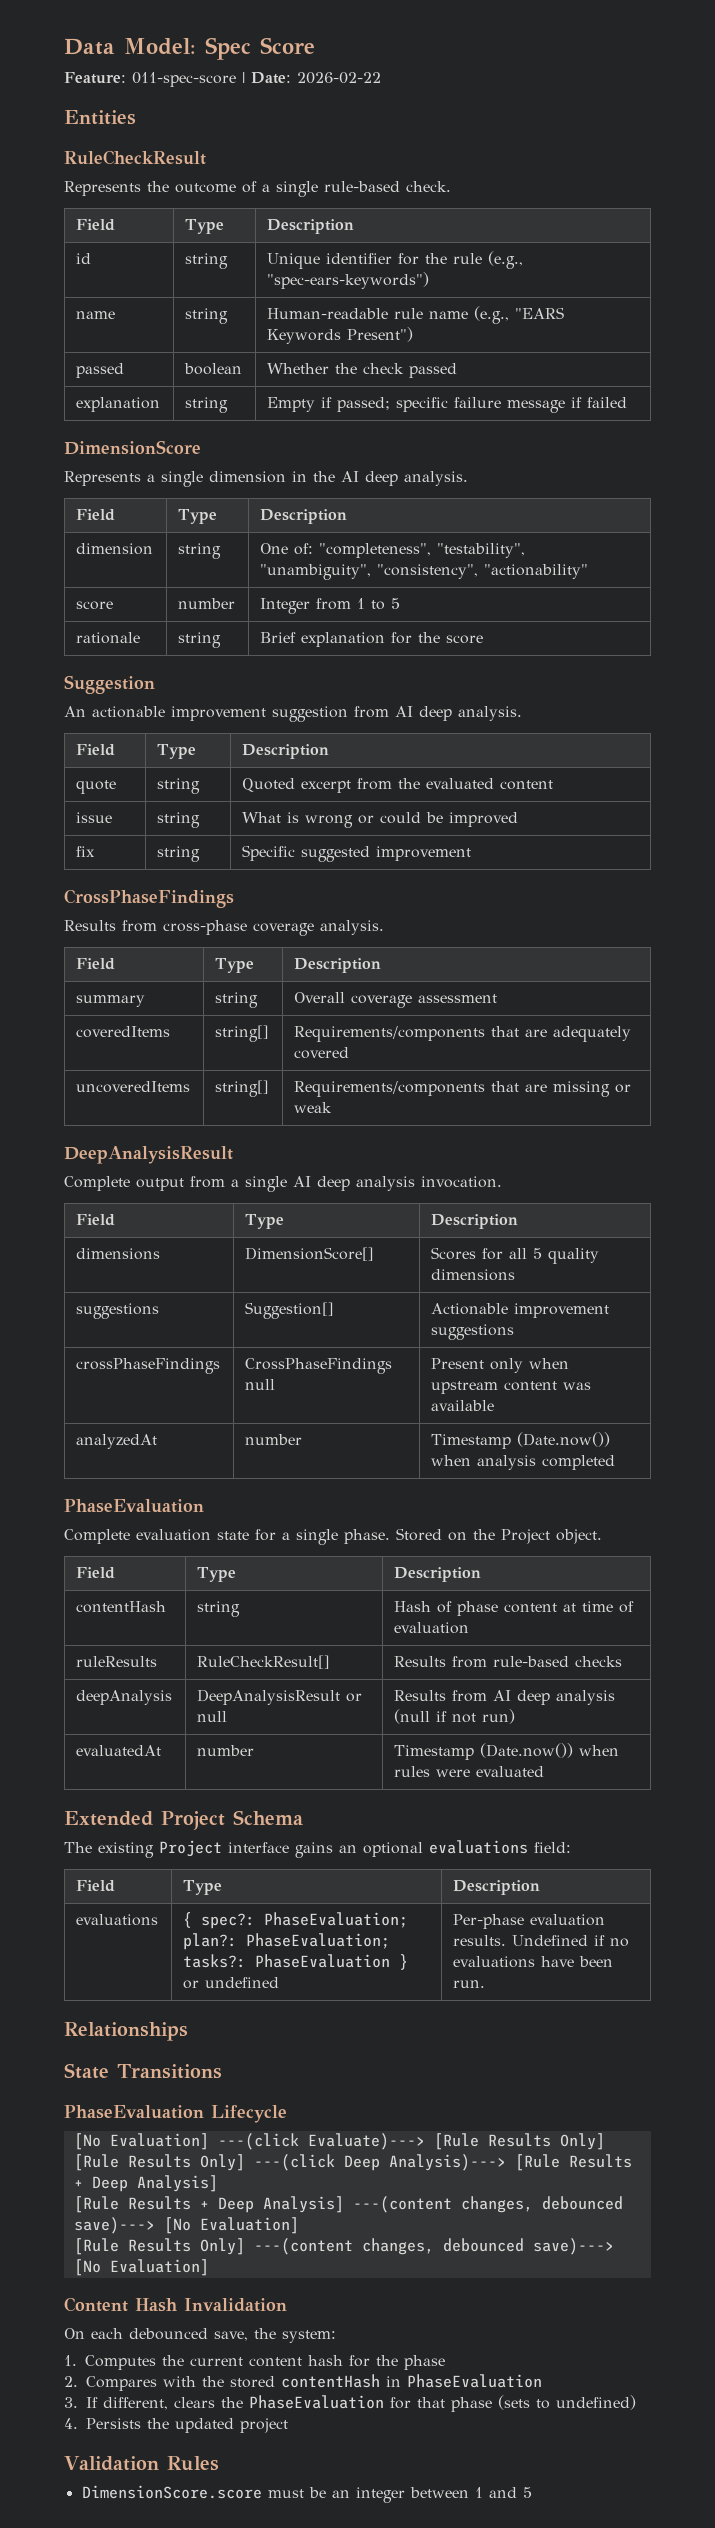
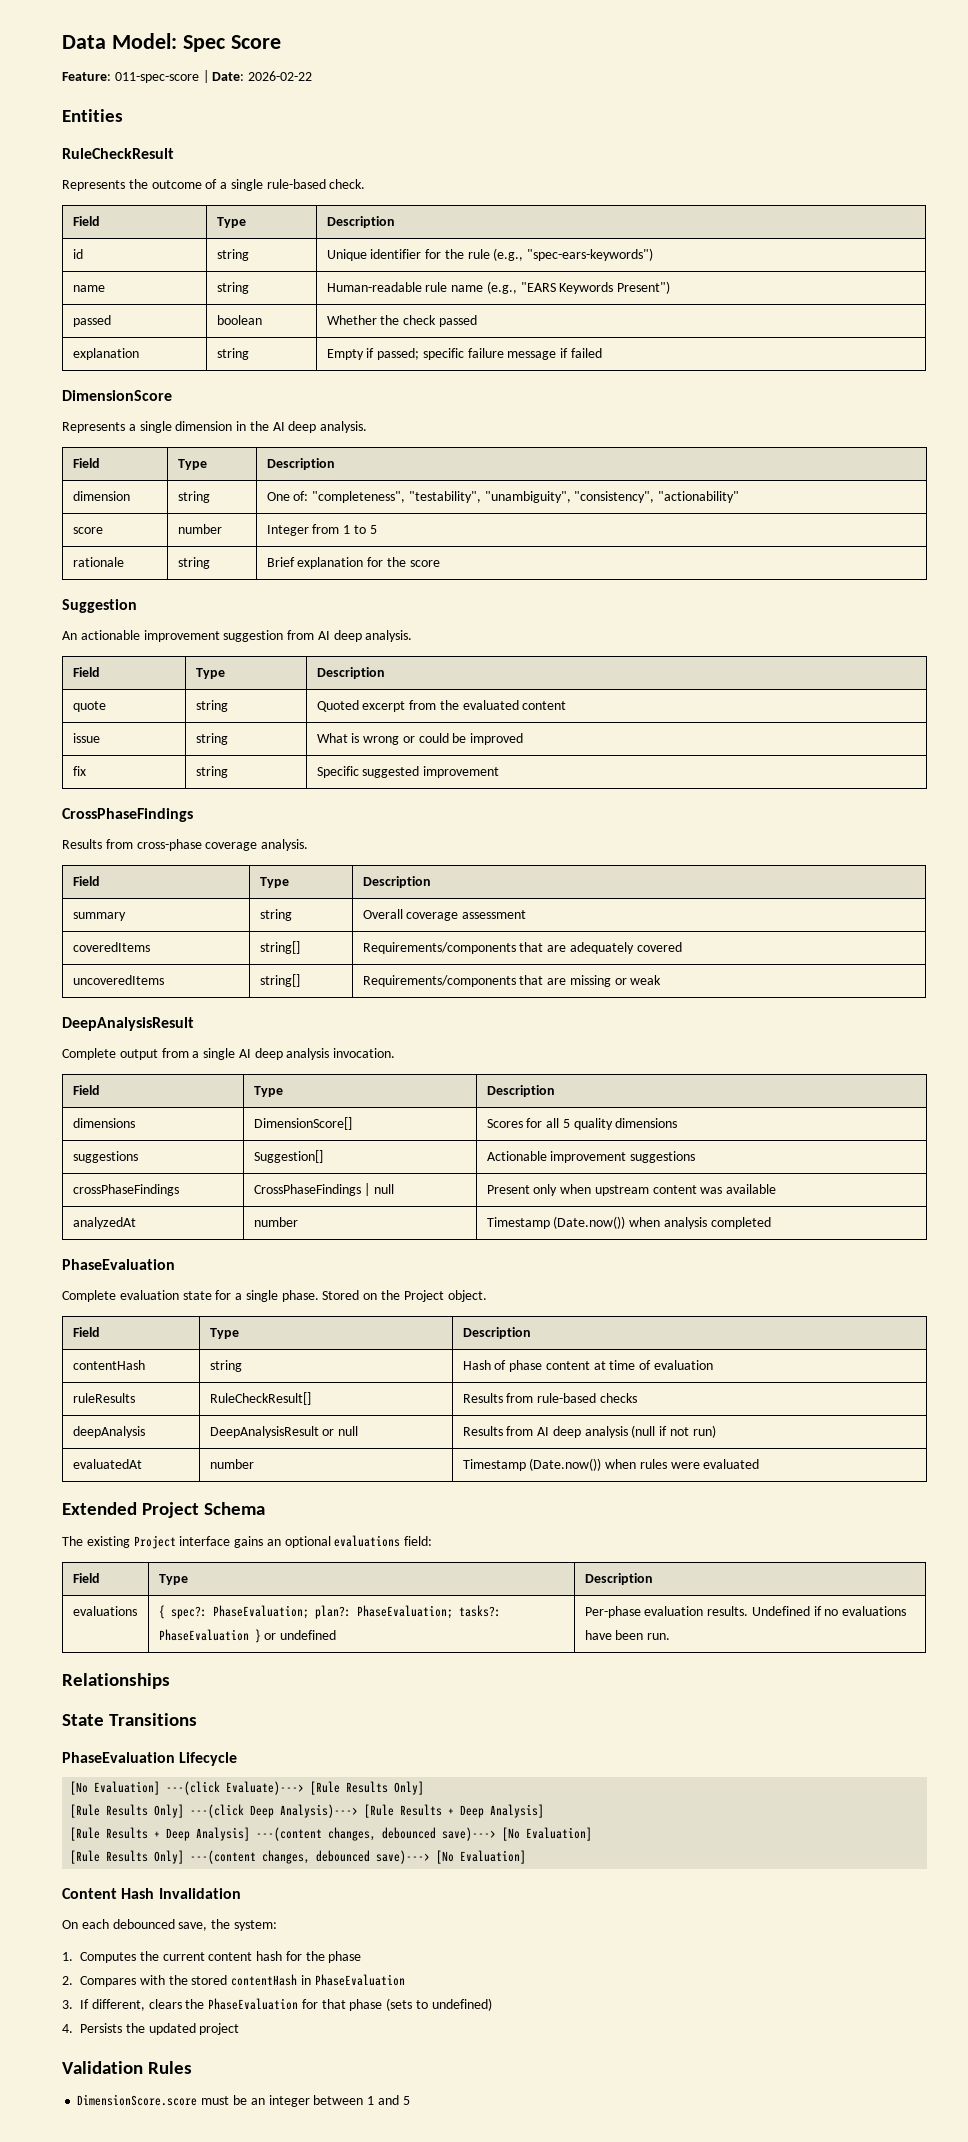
(393, 1366) none -> [364,1183,371,1196] |

